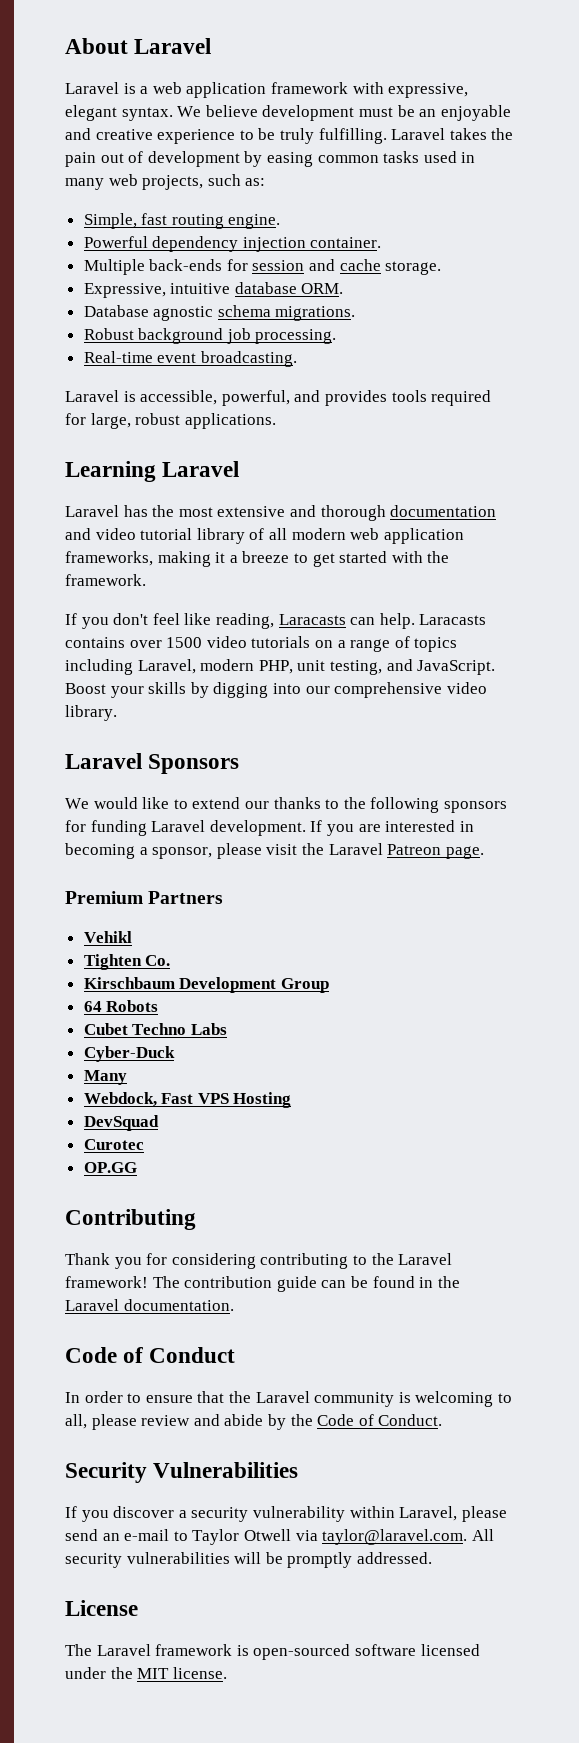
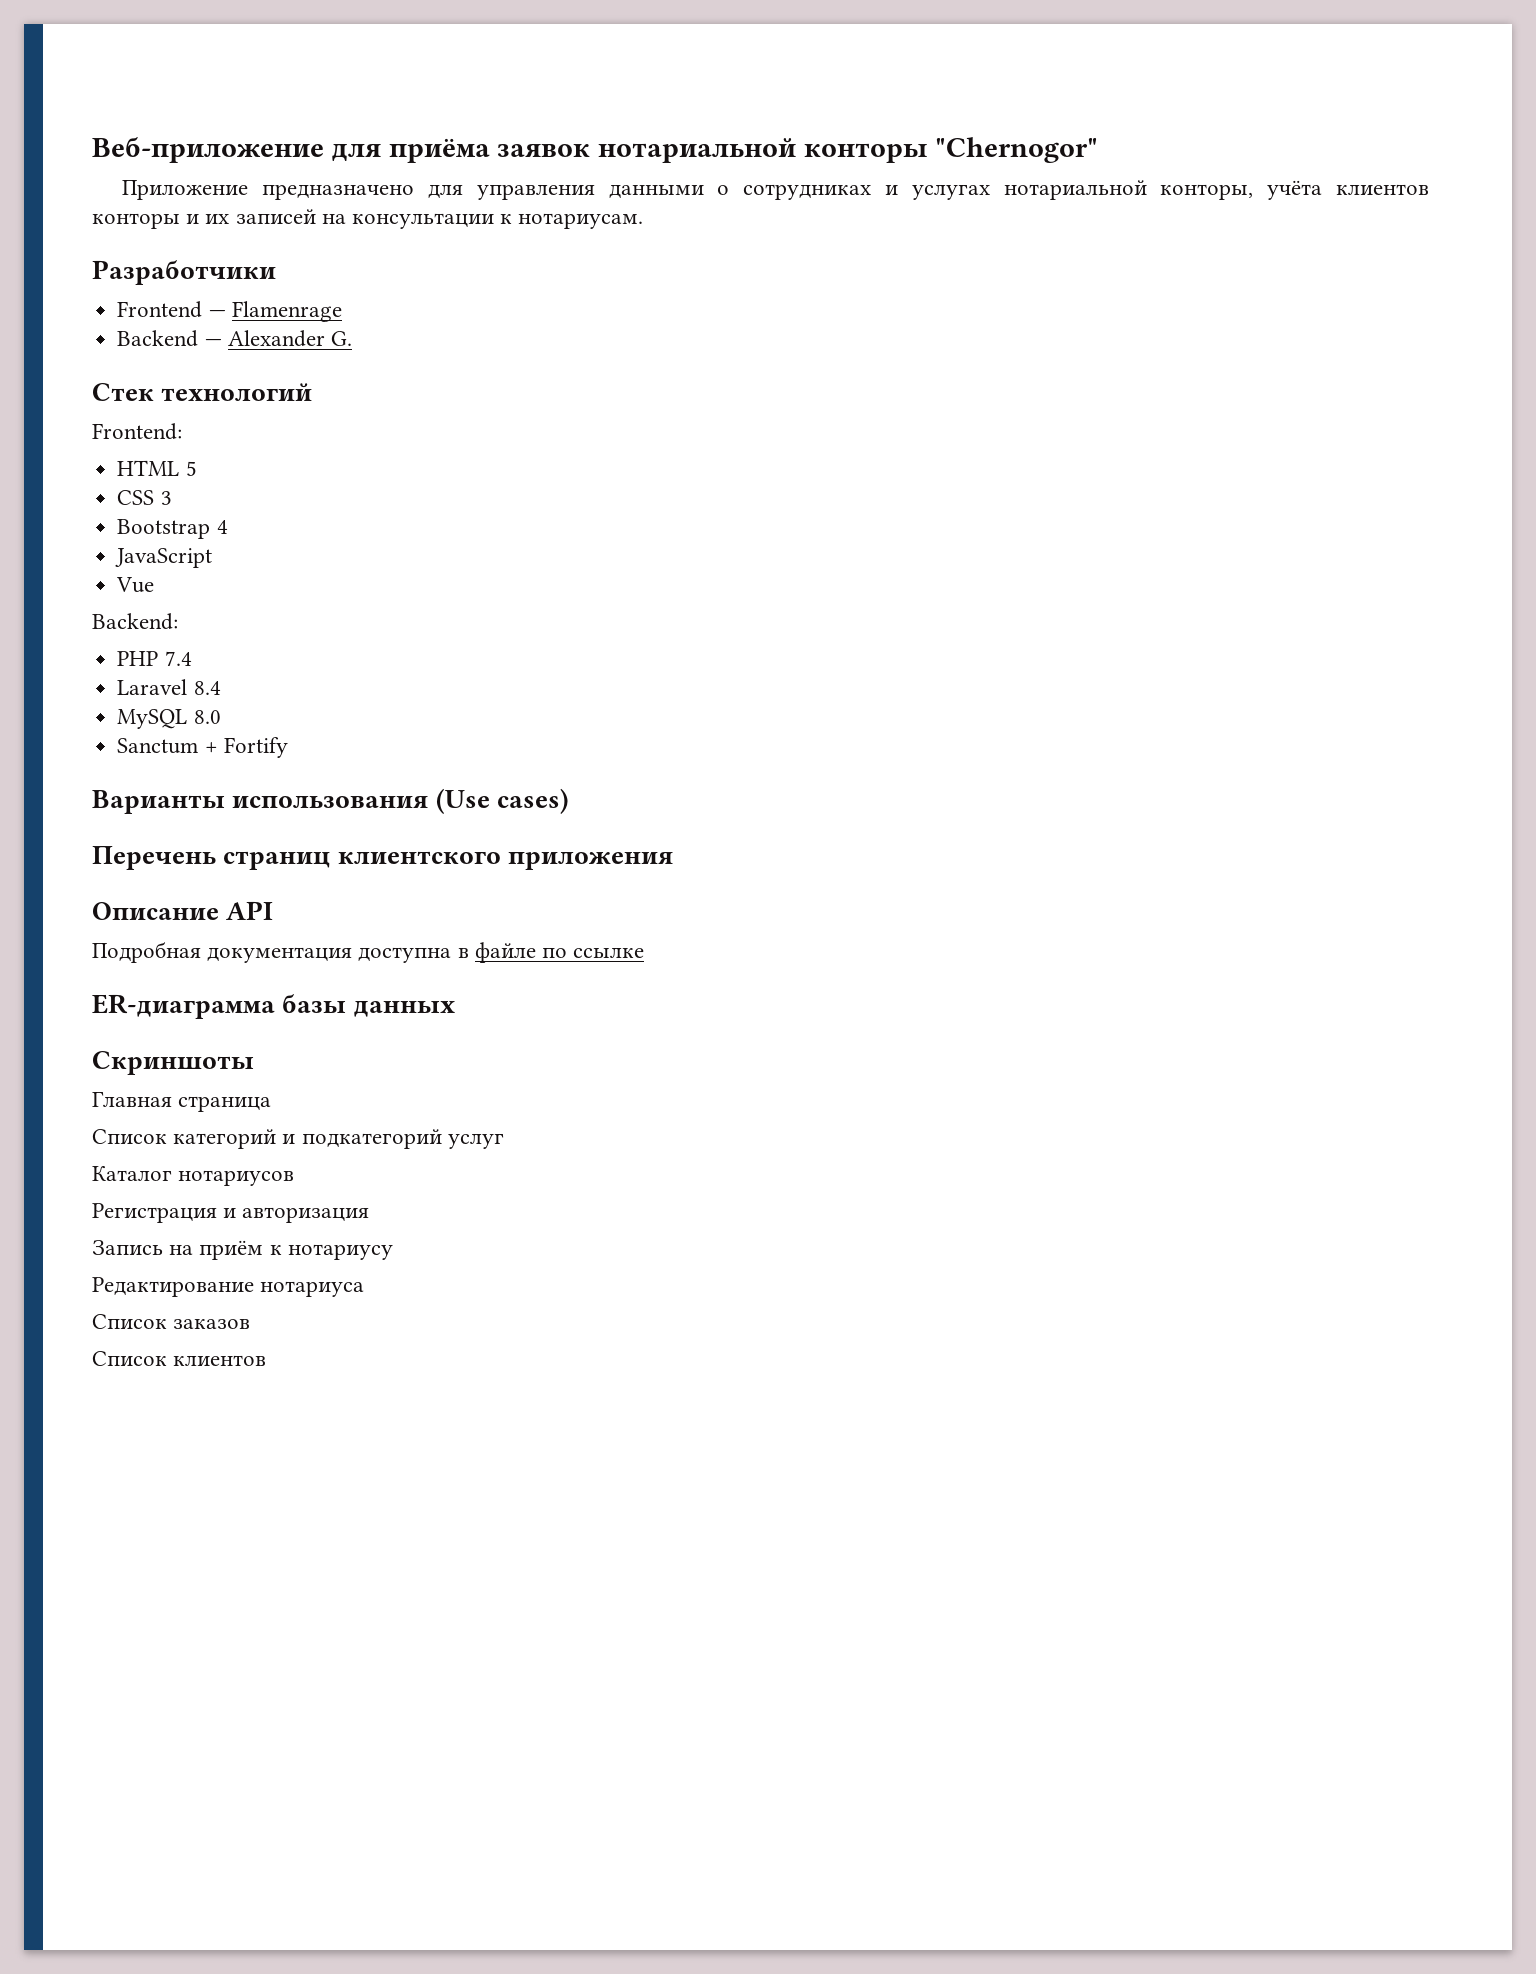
[65,38,212,54] [65,82,469,98] [65,105,511,121] [65,128,514,144] [65,151,476,167] [65,174,266,190] [83,213,281,229] [83,236,382,252] [83,259,442,275] [83,282,344,298] [83,305,356,321] [83,328,337,344] [83,351,297,367] [65,390,492,406] [65,413,276,429] [65,461,240,482] [65,505,497,521] [65,528,464,544] [65,551,450,567] [65,574,146,586] [65,613,487,629] [65,636,458,652] [65,659,496,675] [65,682,487,698] [65,705,117,721] [65,753,240,774] [65,797,507,813] [65,820,474,836] [65,843,484,859] [65,891,224,904] [83,931,132,943] [83,954,171,970] [83,977,329,993] [83,1000,159,1012] [83,1023,227,1035] [83,1046,175,1062] [83,1070,127,1085] [83,1092,292,1108] [83,1115,159,1131] [83,1139,144,1150] [83,1162,137,1173] [65,1209,196,1230] [65,1253,453,1269] [65,1276,460,1292] [65,1299,234,1311] [65,1347,236,1363] [65,1391,512,1407] [65,1414,443,1430] [65,1462,299,1483] [65,1506,507,1522] [65,1529,494,1545] [65,1552,432,1568] [65,1600,138,1616] [65,1644,480,1660] [65,1667,227,1679] About Laravel // Laravel is a web application framework with expressive, elegant syntax. We believe development must be an enjoyable and creative experience to be truly fulfilling. Laravel takes the pain out of development by easing common tasks used in many web projects, such as: // Simple, fast routing engine. // Powerful dependency injection container. // Multiple back-ends for session and cache storage. // Expressive, intuitive database ORM. // Database agnostic schema migrations. // Robust background job processing. // Real-time event broadcasting. // Laravel is accessible, powerful, and provides tools required for large, robust applications. // Learning Laravel // Laravel has the most extensive and thorough documentation and video tutorial library of all modern web application frameworks, making it a breeze to get started with the framework. // If you don't feel like reading, Laracasts can help. Laracasts contains over 1500 video tutorials on a range of topics including Laravel, modern PHP, unit testing, and JavaScript. Boost your skills by digging into our comprehensive video library. // Laravel Sponsors // We would like to extend our thanks to the following sponsors for funding Laravel development. If you are interested in becoming a sponsor, please visit the Laravel Patreon page. // Premium Partners // Vehikl // Tighten Co. // Kirschbaum Development Group // 64 Robots // Cubet Techno Labs // Cyber-Duck // Many // Webdock, Fast VPS Hosting // DevSquad // Curotec // OP.GG // Contributing // Thank you for considering contributing to the Laravel framework! The contribution guide can be found in the Laravel documentation. // Code of Conduct // In order to ensure that the Laravel community is welcoming to all, please review and abide by the Code of Conduct. // Security Vulnerabilities // If you discover a security vulnerability within Laravel, please send an e-mail to Taylor Otwell via taylor@laravel.com. All security vulnerabilities will be promptly addressed. // License // The Laravel framework is open-sourced software licensed under the MIT license. -> [92,137,1098,163] [122,180,1429,200] [92,209,644,229] [92,260,276,285] [117,301,342,322] [117,330,352,347] [92,383,313,401] [92,423,182,440] [117,460,197,476] [117,490,172,505] [117,519,228,539] [115,548,213,568] [116,577,155,593] [92,613,178,630] [117,651,192,666] [117,679,221,695] [117,709,221,729] [117,737,288,758] [92,788,569,814] [92,846,673,870] [92,901,274,920] [92,941,645,963] [92,994,455,1019] [92,1051,254,1075] [92,1091,272,1112] [92,1129,504,1149] [92,1166,295,1186] [92,1203,370,1223] [92,1240,393,1260] [92,1277,365,1297] [92,1314,251,1329] [92,1351,267,1366] Веб-приложение для приёма заявок нотариальной конторы "Chernogor" // Приложение предназначено для управления данными о сотрудниках и услугах нотариальной конторы, учёта клиентов конторы и их записей на консультации к нотариусам. // Разработчики // Frontend — Flamenrage // Backend — Alexander G. // Стек технологий // Frontend: // HTML 5 // CSS 3 // Bootstrap 4 // JavaScript // Vue // Backend: // PHP 7.4 // Laravel 8.4 // MySQL 8.0 // Sanctum + Fortify // Варианты использования (Use cases) // Перечень страниц клиентского приложения // Описание API // Подробная документация доступна в файле по ссылке // ER-диаграмма базы данных // Скриншоты // Главная страница // Список категорий и подкатегорий услуг // Каталог нотариусов // Регистрация и авторизация // Запись на приём к нотариусу // Редактирование нотариуса // Список заказов // Список клиентов

